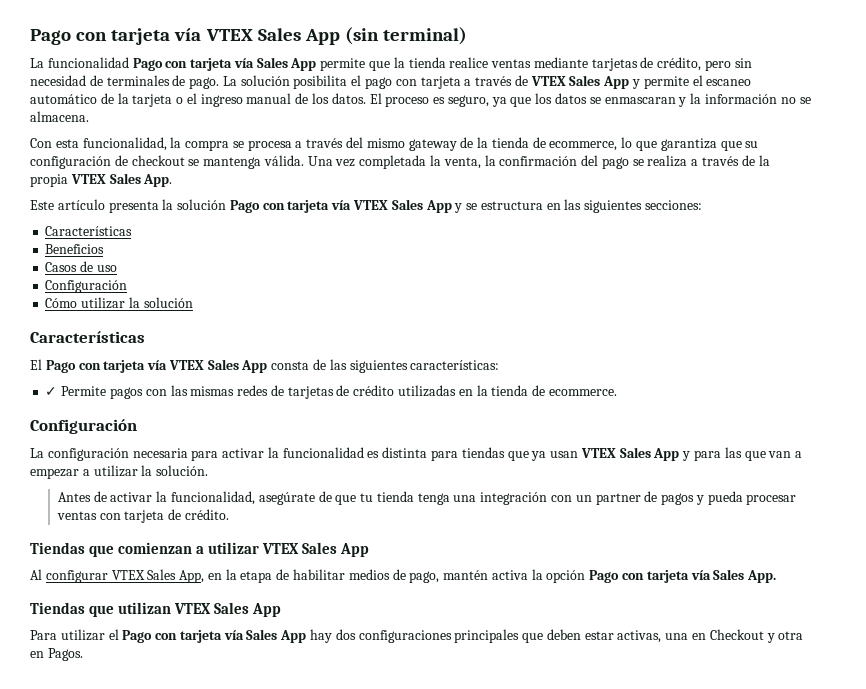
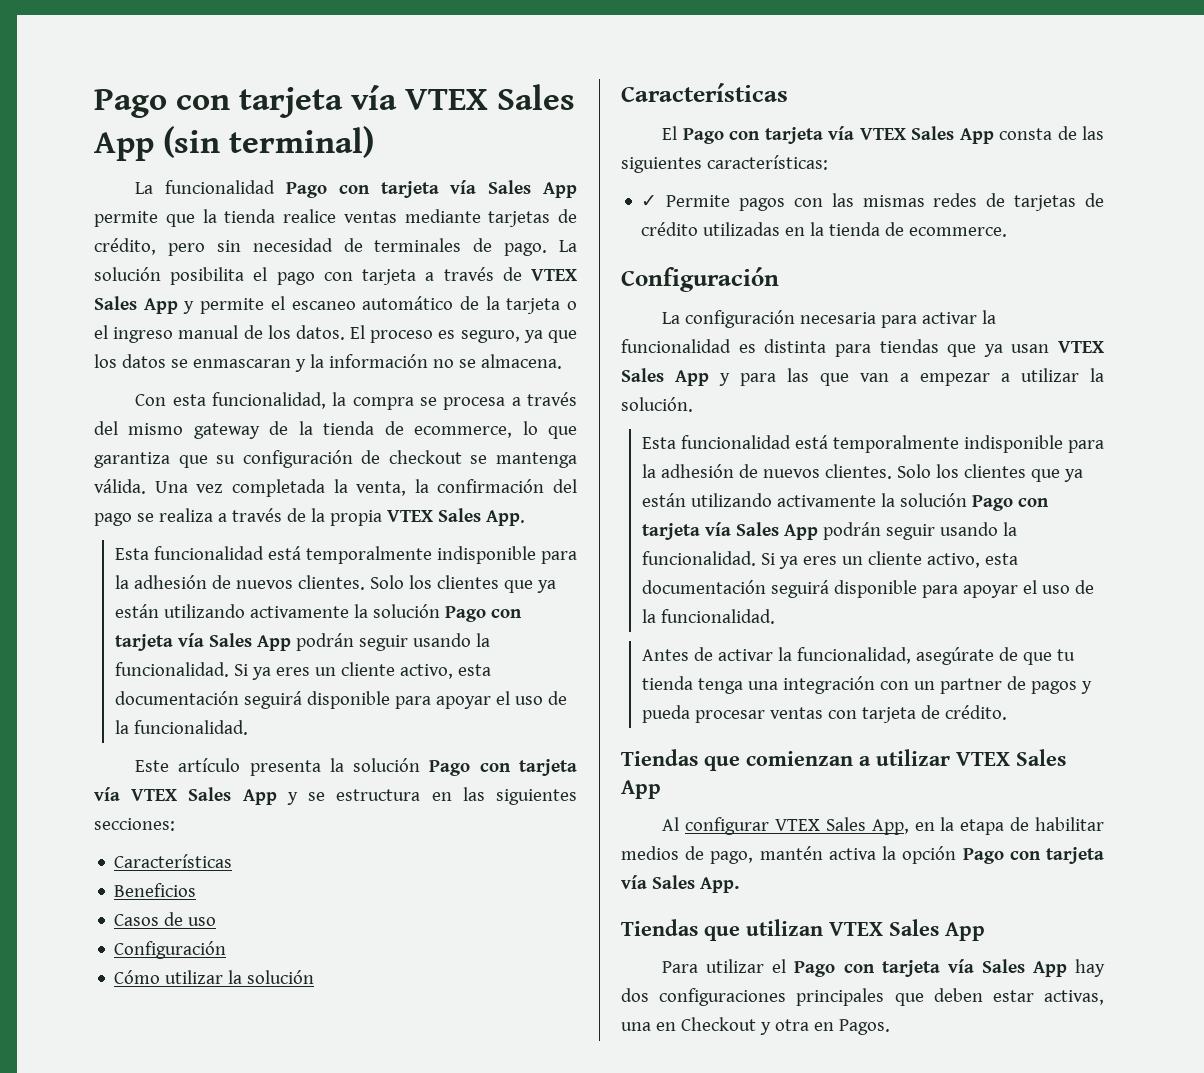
(173, 180) none -> [114,546,577,564] [114,575,556,593] [114,604,522,622] [114,633,490,651] [114,662,491,680] [114,691,567,709] [114,720,248,735] // Esta funcionalidad está temporalmente indisponible para la adhesión de nuevos clientes. Solo los clientes que ya están utilizando activamente la solución Pago con tarjeta vía Sales App podrán seguir usando la funcionalidad. Si ya eres un cliente activo, esta documentación seguirá disponible para apoyar el uso de la funcionalidad.
(209, 470) none -> [641,435,1104,453] [641,464,1083,482] [641,493,1049,511] [641,522,1017,540] [641,551,1018,569] [641,580,1094,598] [641,609,775,624] // Esta funcionalidad está temporalmente indisponible para la adhesión de nuevos clientes. Solo los clientes que ya están utilizando activamente la solución Pago con tarjeta vía Sales App podrán seguir usando la funcionalidad. Si ya eres un cliente activo, esta documentación seguirá disponible para apoyar el uso de la funcionalidad.

